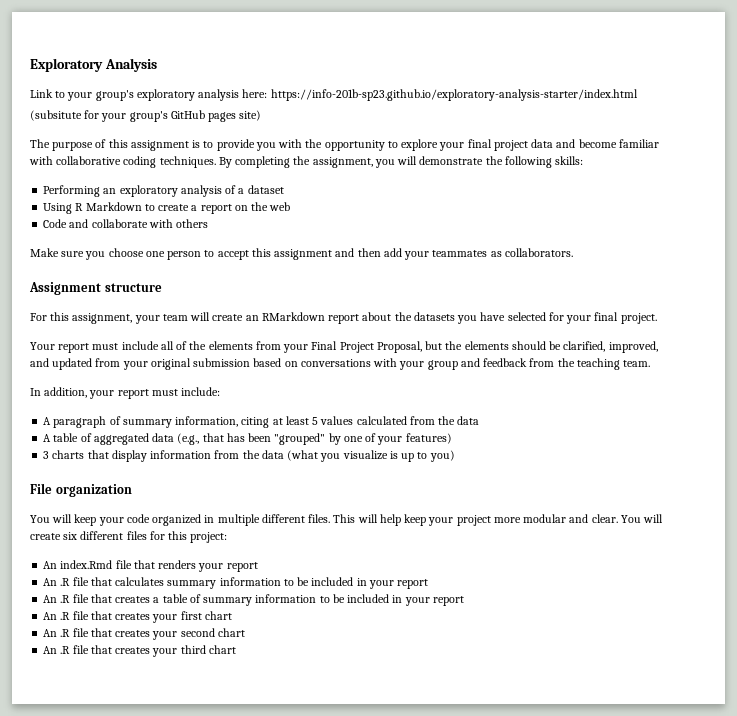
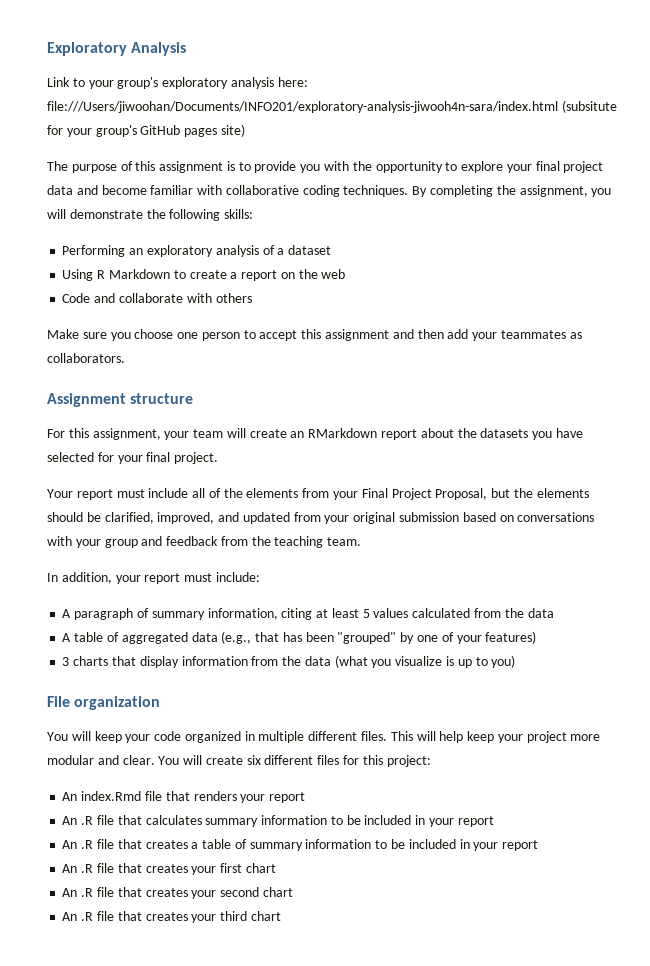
[270,89,638,101] https://info-201b-sp23.github.io/exploratory-analysis-starter/index.html // -> [47,101,558,113] file:///Users/jiwoohan/Documents/INFO201/exploratory-analysis-jiwooh4n-sara/index.html

